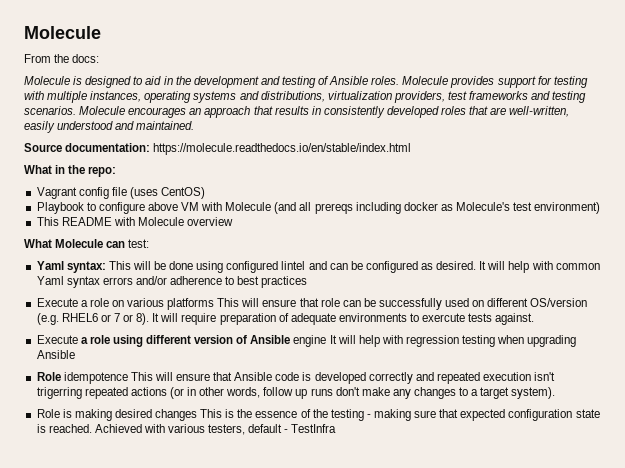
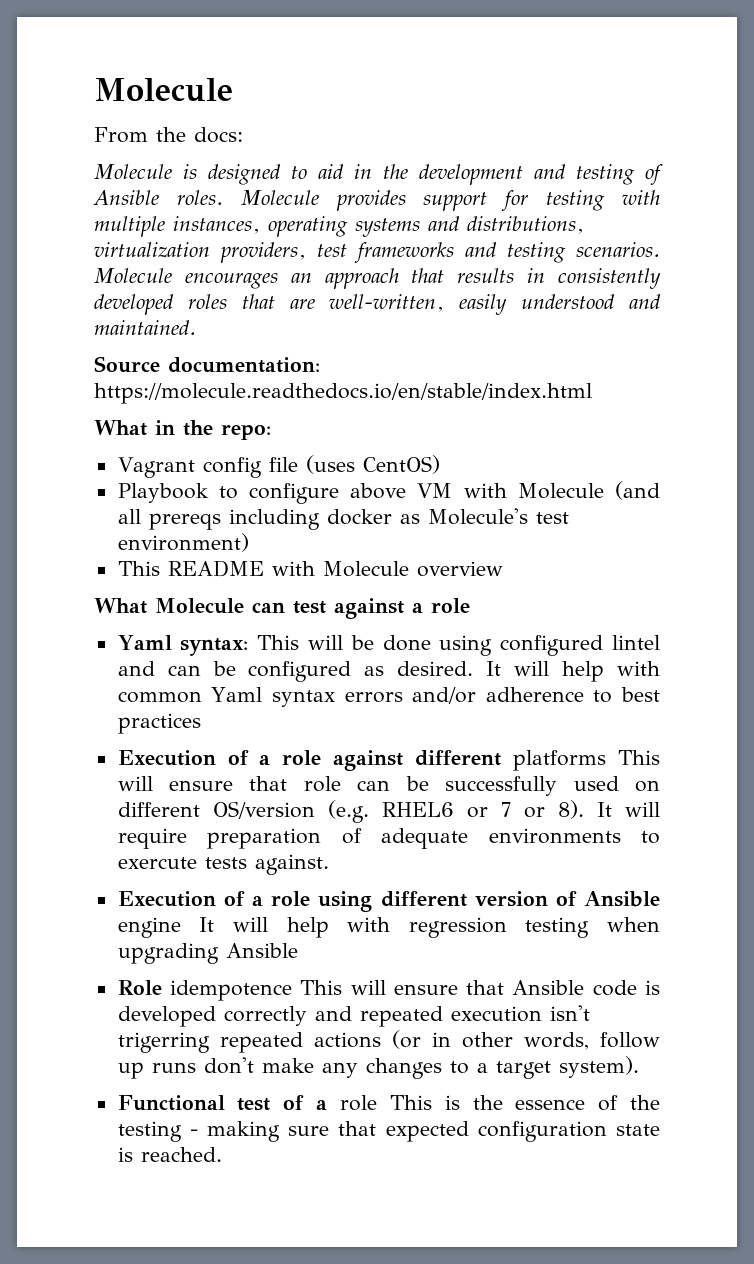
[128,239,150,248] test: -> [293,598,470,619] test against a role
[36,298,165,307] Execute a role on various -> [117,750,502,771] Execution of a role against different
[36,335,78,344] Execute -> [117,891,245,907] Execution of
[36,409,198,421] Role is making desired changes -> [117,1095,377,1111] Functional test of a role
[94,424,337,435] Achieved with various testers, default - TestInfra -> (222, 1154) none

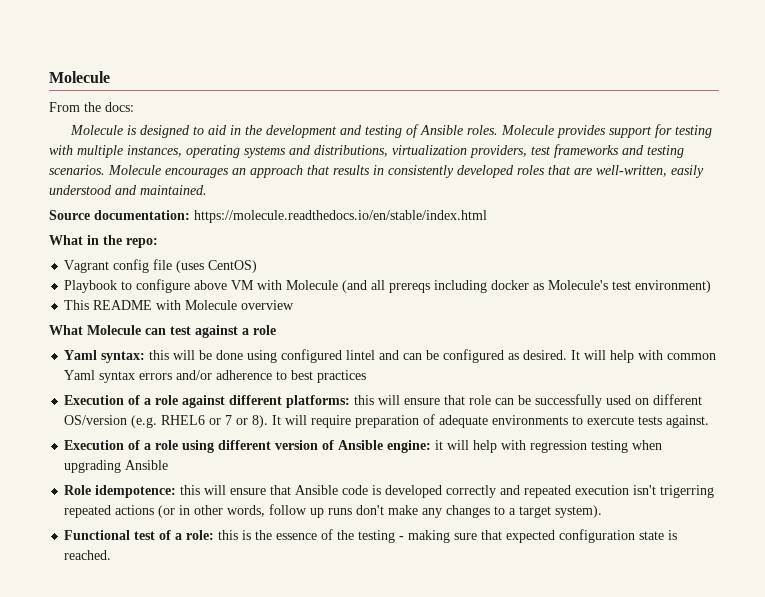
[257,635,300,650] This -> [149,350,170,360] this
[513,750,660,771] platforms This -> [286,395,375,408] platforms: this
[117,917,215,938] engine It -> [387,440,444,453] engine: it
[169,980,343,1001] idempotence This -> [95,485,201,498] idempotence: this
[339,1095,432,1111] role This -> [186,530,239,540] role: this

